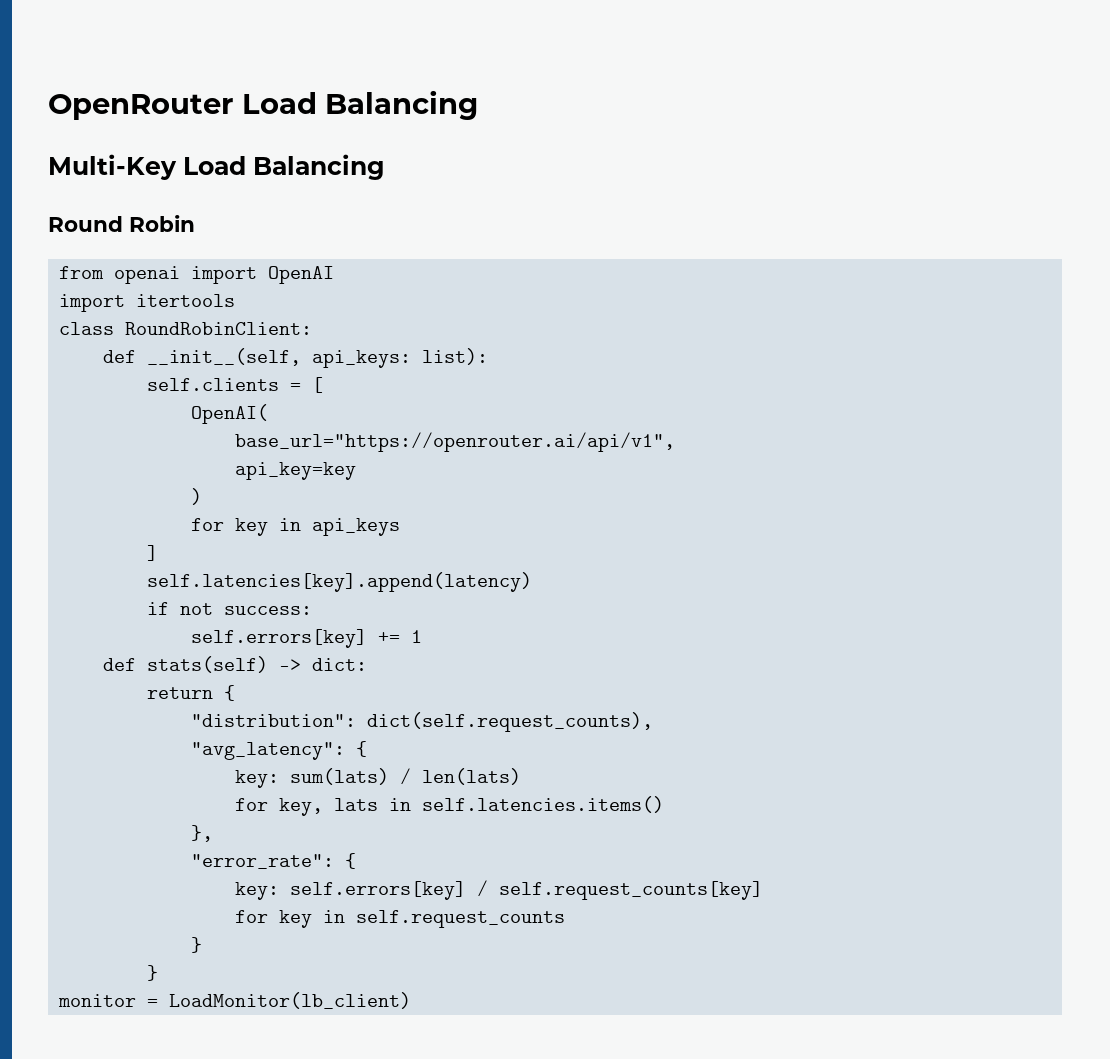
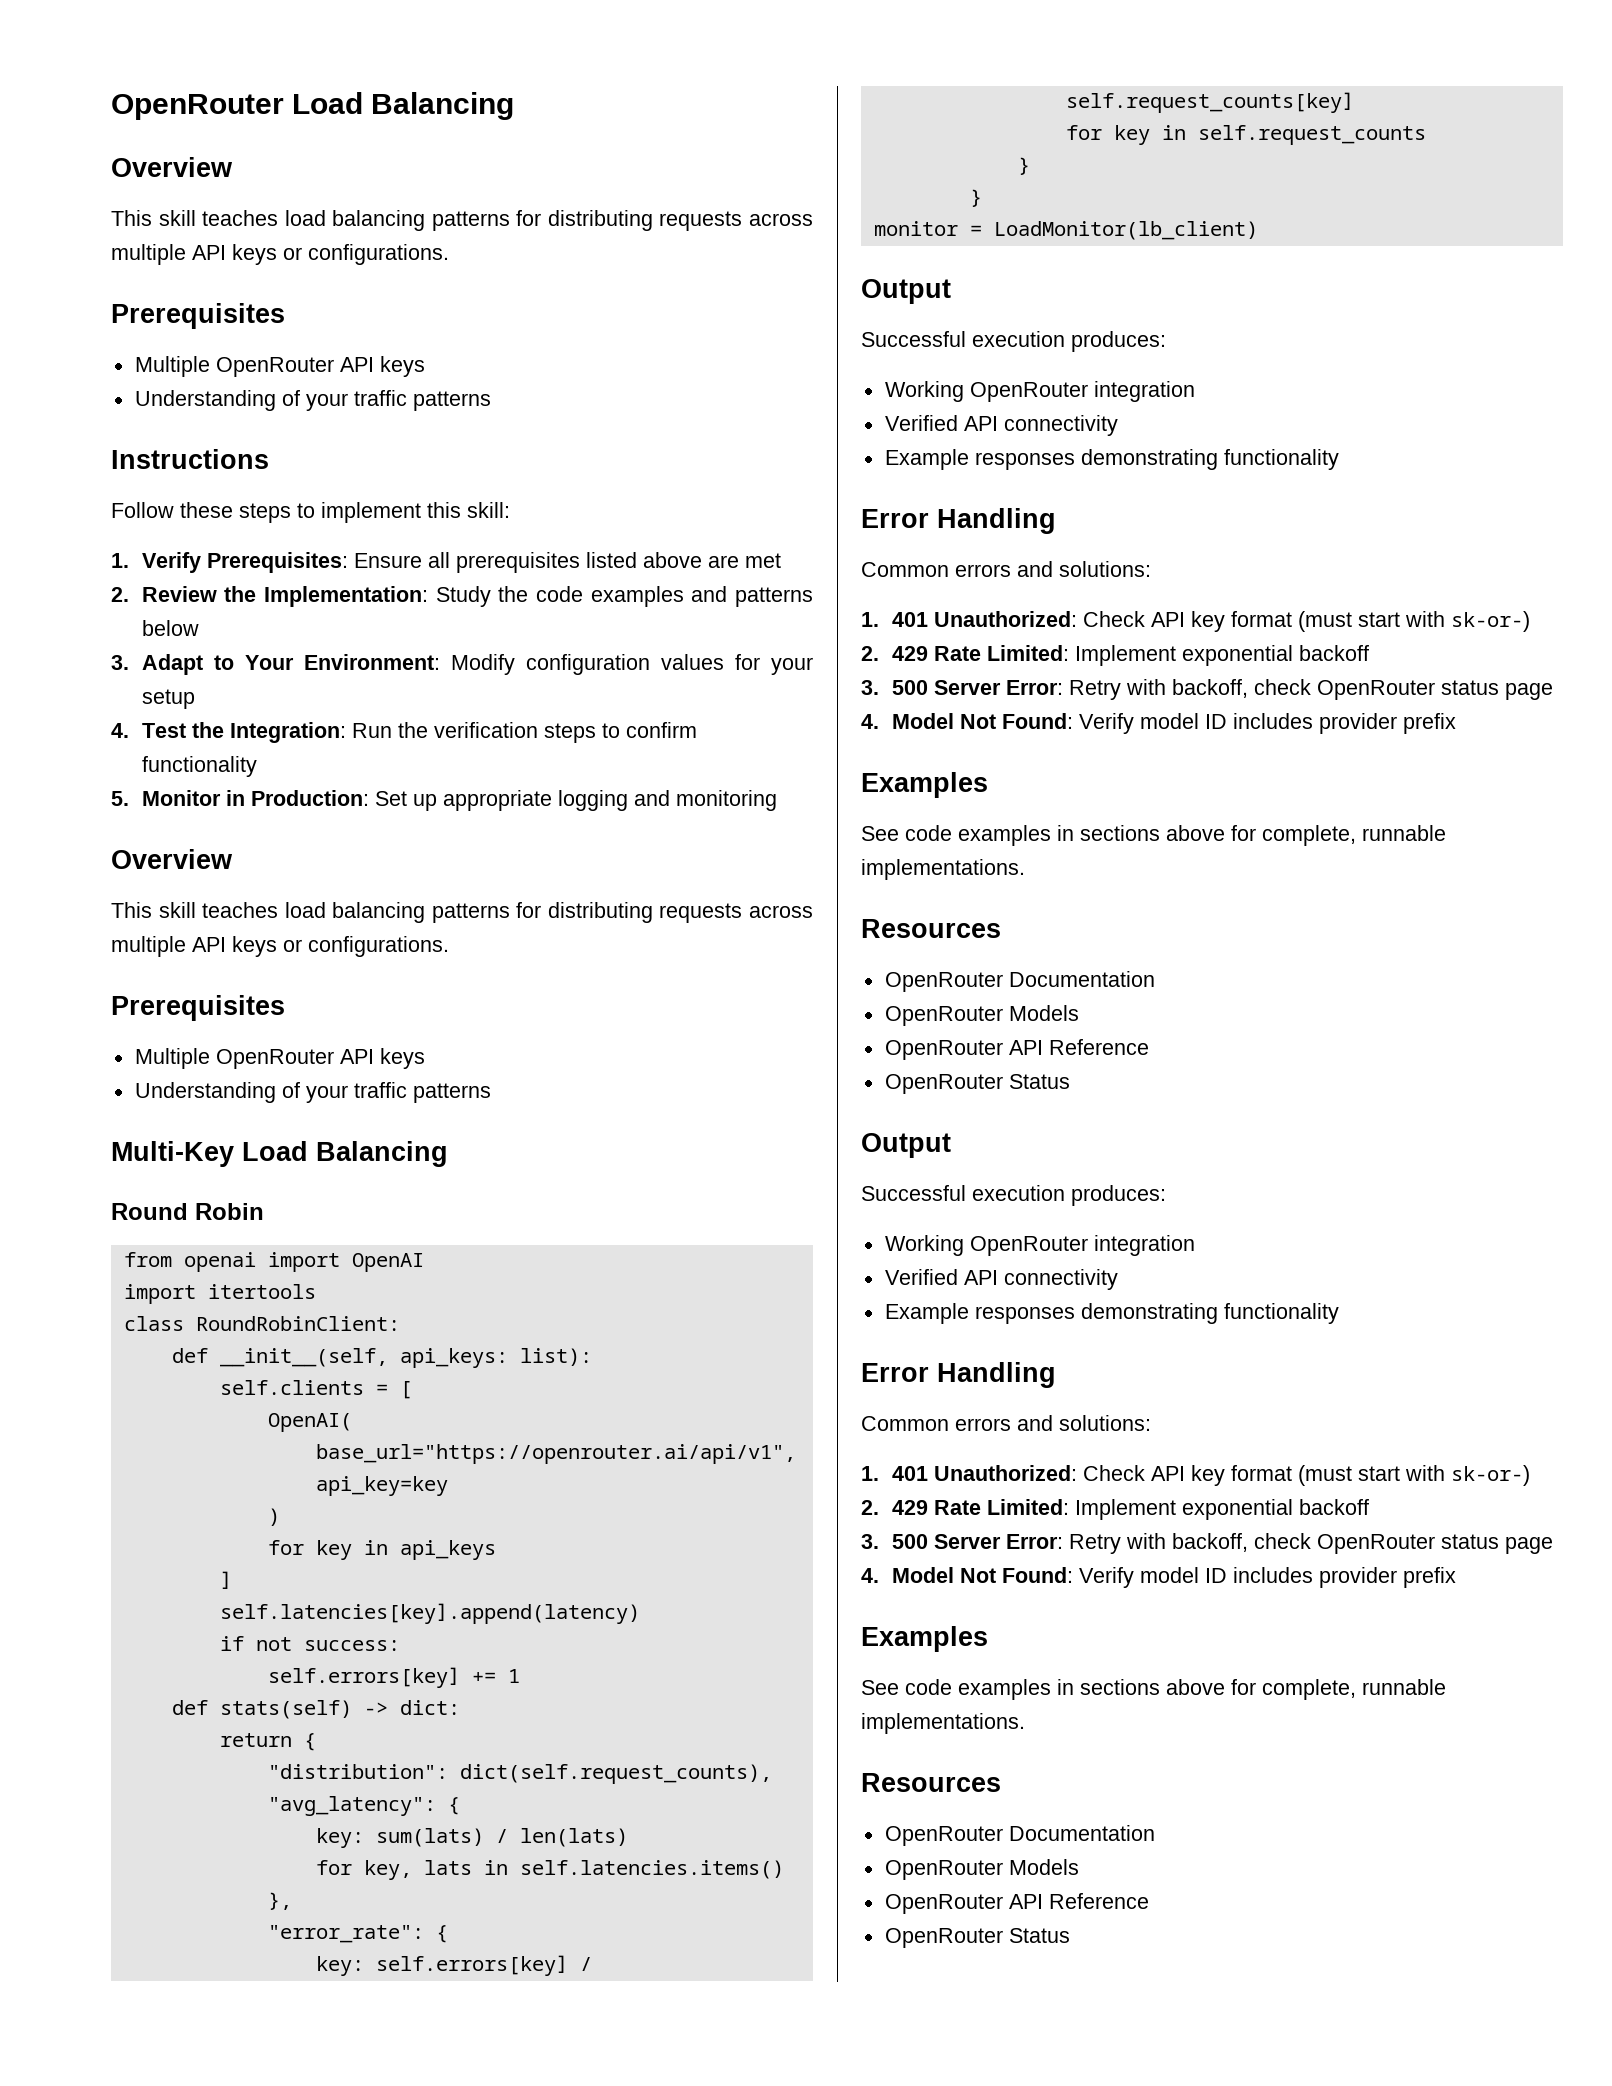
(478, 105) none -> [111,157,233,177] [111,210,813,231] [111,244,449,265] [111,303,285,329] [134,356,425,377] [134,390,491,411] [111,449,269,469] [111,502,510,523] [111,552,781,573] [111,586,814,607] [141,620,199,636] [111,654,814,675] [141,689,195,709] [111,722,697,743] [141,756,257,777] [111,790,777,811] [111,849,233,869] [111,902,813,923] [111,936,449,957] [111,995,285,1021] [134,1048,425,1069] [134,1082,491,1103] // Overview // This skill teaches load balancing patterns for distributing requests across multiple API keys or configurations. // Prerequisites // Multiple OpenRouter API keys // Understanding of your traffic patterns // Instructions // Follow these steps to implement this skill: // 1. Verify Prerequisites: Ensure all prerequisites listed above are met // 2. Review the Implementation: Study the code examples and patterns below // 3. Adapt to Your Environment: Modify configuration values for your setup // 4. Test the Integration: Run the verification steps to confirm functionality // 5. Monitor in Production: Set up appropriate logging and monitoring // Overview // This skill teaches load balancing patterns for distributing requests across multiple API keys or configurations. // Prerequisites // Multiple OpenRouter API keys // Understanding of your traffic patterns
(412, 1000) none -> [861,279,951,304] [861,331,1166,352] [884,381,1195,402] [884,415,1118,436] [884,449,1339,470] [861,508,1056,534] [861,561,1151,577] [861,611,1530,632] [861,645,1369,666] [861,679,1553,700] [861,713,1456,734] [861,772,988,798] [861,825,1446,846] [861,859,1025,880] [861,919,1001,938] [884,971,1155,992] [884,1005,1079,1026] [884,1039,1149,1060] [884,1074,1070,1094] [861,1133,951,1158] [861,1185,1166,1206] [884,1235,1195,1256] [884,1269,1118,1290] [884,1303,1339,1324] [861,1362,1056,1388] [861,1415,1151,1431] [861,1465,1530,1486] [861,1499,1369,1520] [861,1533,1553,1554] [861,1567,1456,1588] [861,1626,988,1652] [861,1679,1446,1700] [861,1713,1025,1734] [861,1773,1001,1792] [884,1825,1155,1846] [884,1859,1079,1880] [884,1893,1149,1914] [884,1928,1070,1948] // Output // Successful execution produces: // Working OpenRouter integration // Verified API connectivity // Example responses demonstrating functionality // Error Handling // Common errors and solutions: // 1. 401 Unauthorized: Check API key format (must start with sk-or-) // 2. 429 Rate Limited: Implement exponential backoff // 3. 500 Server Error: Retry with backoff, check OpenRouter status page // 4. Model Not Found: Verify model ID includes provider prefix // Examples // See code examples in sections above for complete, runnable implementations. // Resources // OpenRouter Documentation // OpenRouter Models // OpenRouter API Reference // OpenRouter Status // Output // Successful execution produces: // Working OpenRouter integration // Verified API connectivity // Example responses demonstrating functionality // Error Handling // Common errors and solutions: // 1. 401 Unauthorized: Check API key format (must start with sk-or-) // 2. 429 Rate Limited: Implement exponential backoff // 3. 500 Server Error: Retry with backoff, check OpenRouter status page // 4. Model Not Found: Verify model ID includes provider prefix // Examples // See code examples in sections above for complete, runnable implementations. // Resources // OpenRouter Documentation // OpenRouter Models // OpenRouter API Reference // OpenRouter Status

